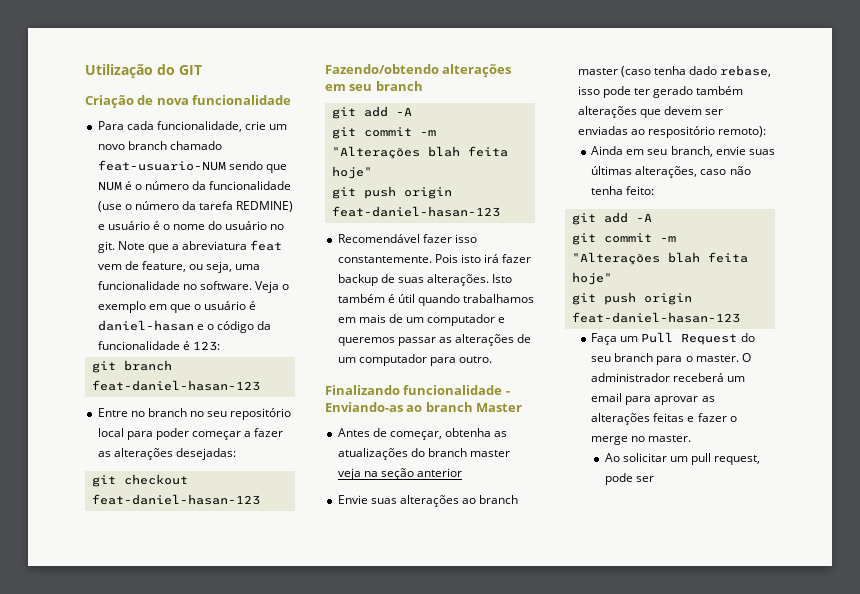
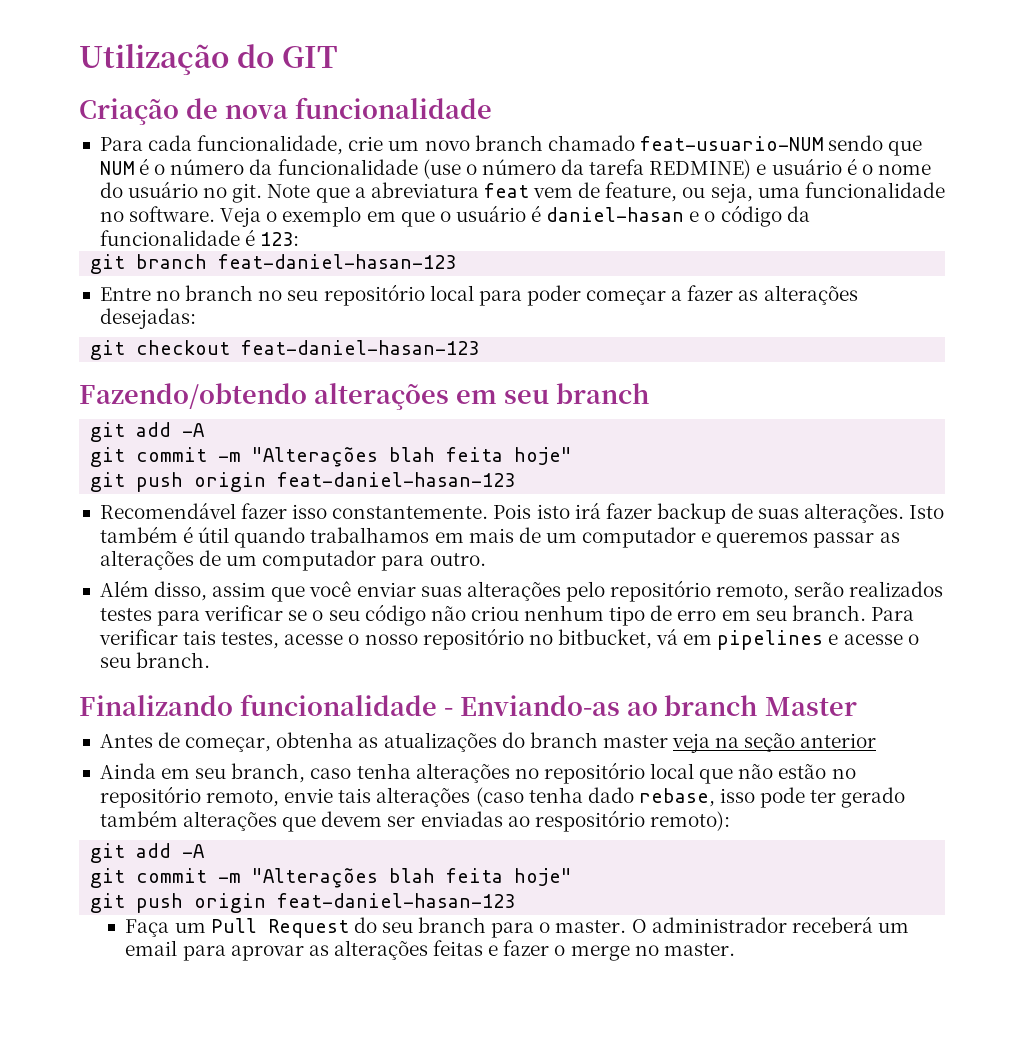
(492, 359) none -> [99,580,944,602] [99,604,914,626] [98,628,919,650] [99,652,211,668] // Além disso, assim que você enviar suas alterações pelo repositório remoto, serão realizados testes para verificar se o seu código não criou nenhum tipo de erro em seu branch. Para verificar tais testes, acesse o nosso repositório no bitbucket, vá em pipelines e acesse o seu branch.
[337,495,519,507] [577,68,618,75] Envie suas alterações ao branch master -> [99,762,856,784] [99,786,471,808] Ainda em seu branch, caso tenha alterações no repositório local que não estão no repositório remoto, envie tais alterações
[591,146,775,157] [591,166,751,178] [591,186,655,195] // Ainda em seu branch, envie suas últimas alterações, caso não tenha feito: -> (730, 821) none
[604,453,761,465] [604,473,654,485] // Ao solicitar um pull request, pode ser -> (735, 949) none

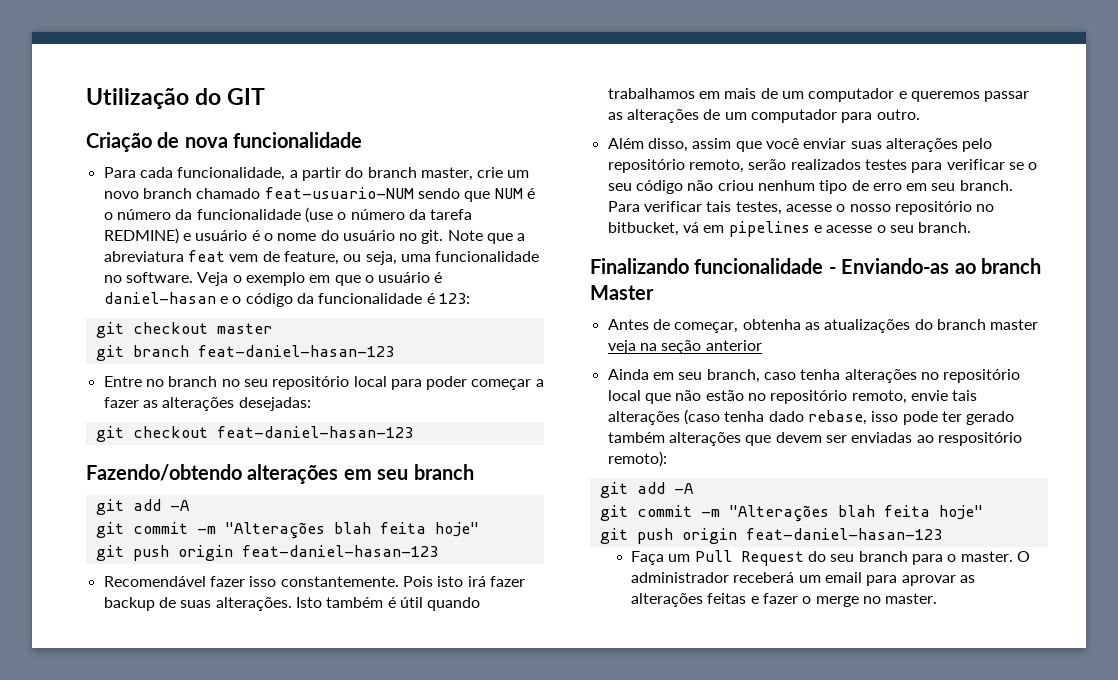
(344, 145) none -> [289,167,473,181] a partir do branch master,
(300, 239) none -> [95,322,272,338] // git checkout master

